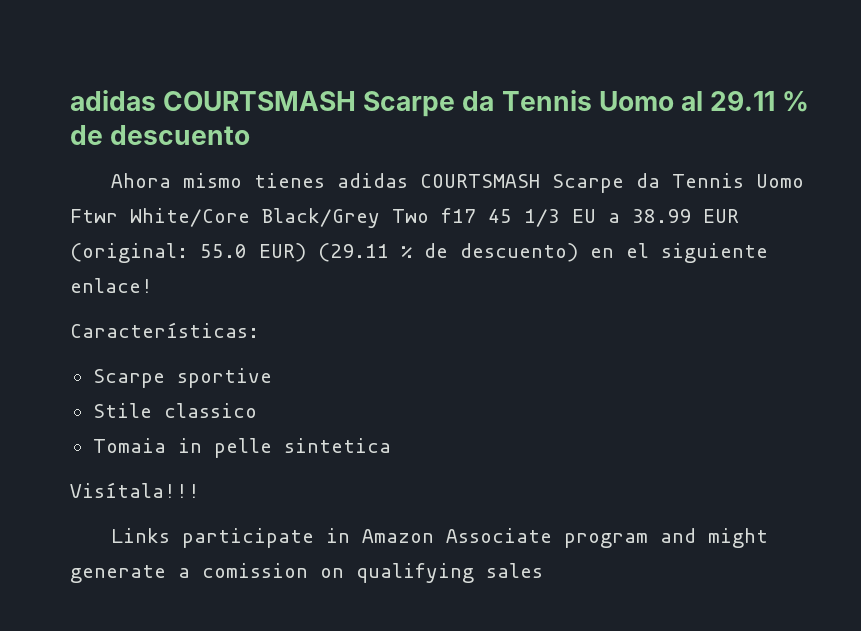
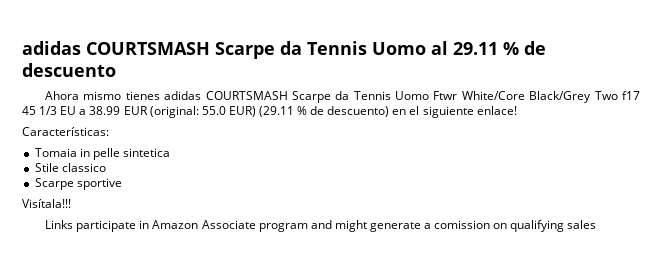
[92,368,272,388] [92,403,257,418] [92,438,391,458] Scarpe sportive // Stile classico // Tomaia in pelle sintetica -> [34,148,170,160] [34,163,106,172] [34,178,122,190] Tomaia in pelle sintetica // Stile classico // Scarpe sportive

